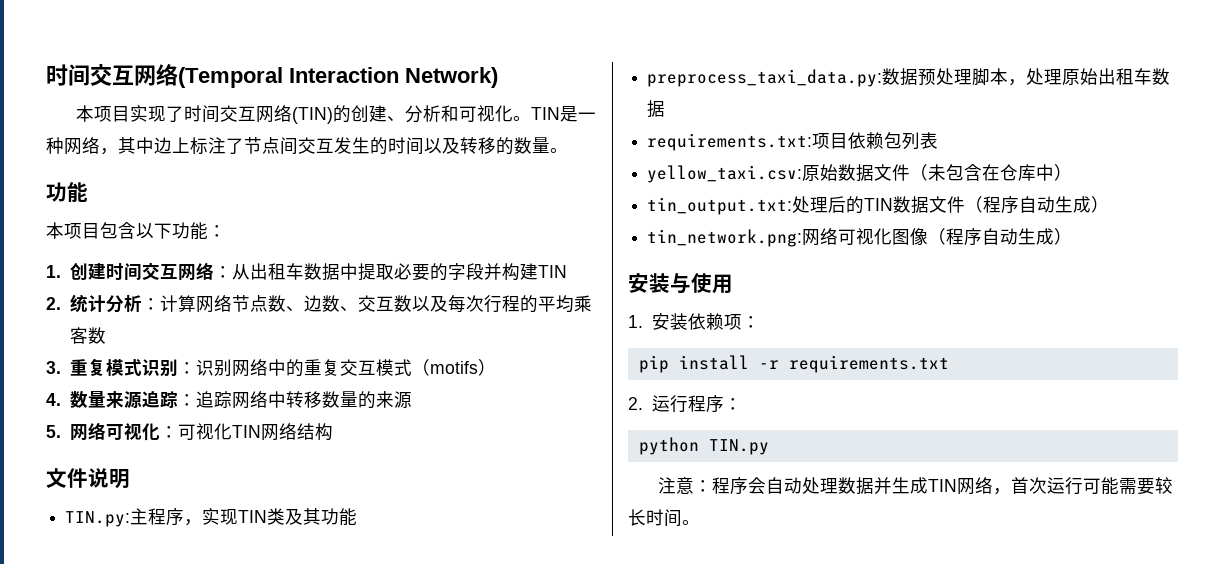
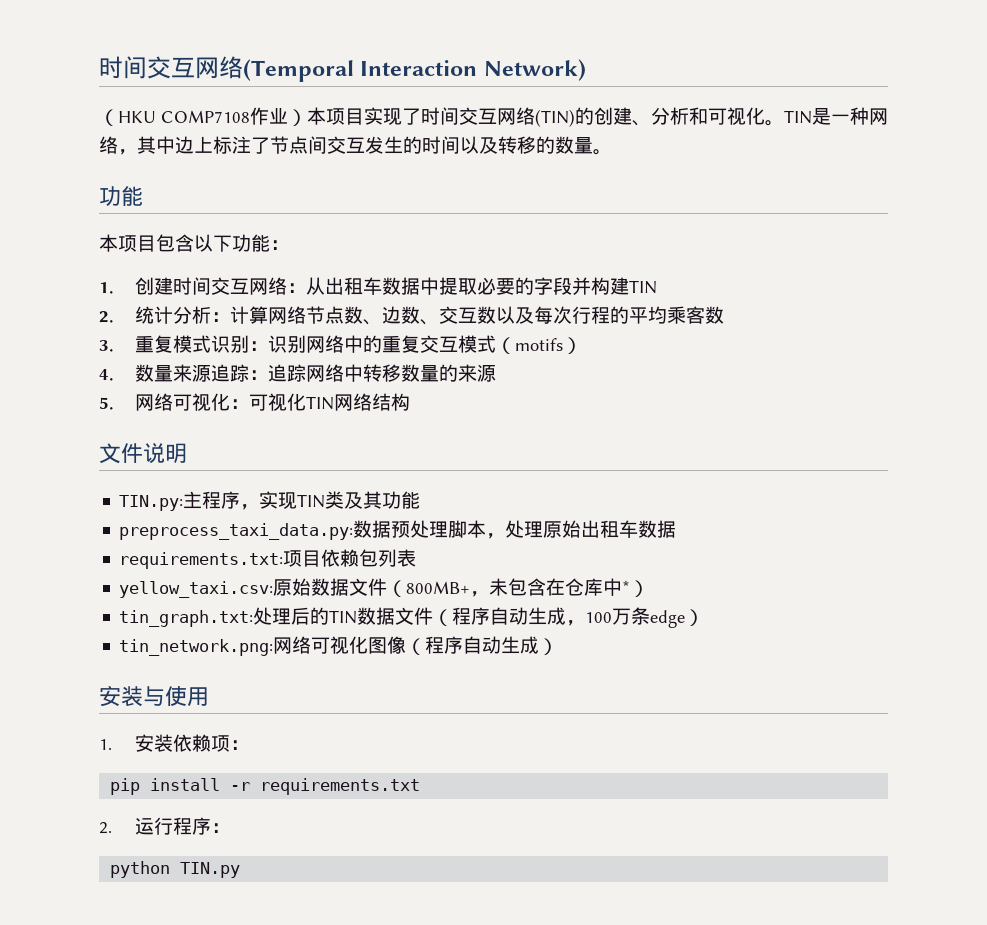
(498, 77) none -> [99,107,307,126] （HKU COMP7108作业）
(929, 172) none -> [406,581,490,597] 800MB+，
[1054,164,1073,181] [647,197,793,215] ） // tin_output.txt: -> [622,580,650,597] [119,610,254,627] *） // tin_graph.txt:
(1092, 204) none -> [566,607,686,628] ，100万条edge
[657,477,1173,495] [628,509,700,527] // 注意：程序会自动处理数据并生成TIN网络，首次运行可能需要较长时间。 -> (241, 870) none

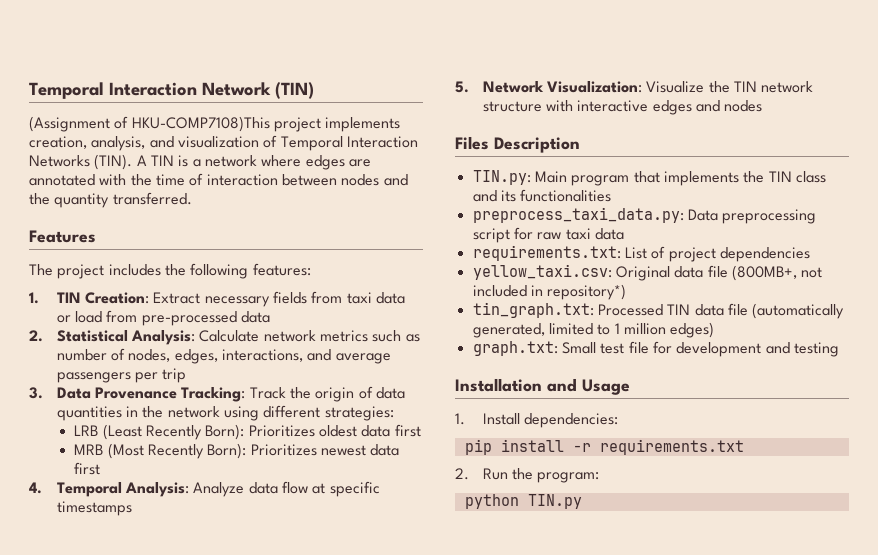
[99,56,586,82] [99,107,888,127] [99,136,612,155] [99,186,143,206] [99,234,289,252] [99,277,657,295] [99,306,724,325] [99,335,582,354] [99,364,496,382] [99,393,410,411] [99,443,187,464] [119,491,421,511] [119,520,677,540] [119,549,417,569] [119,578,650,598] [119,607,705,628] [119,636,559,656] [99,686,209,707] [99,734,249,752] 时间交互网络(Temporal Interaction Network) // （HKU COMP7108作业）本项目实现了时间交互网络(TIN)的创建、分析和可视化。TIN是一种网络，其中边上标注了节点间交互发生的时间以及转移的数量。 // 功能 // 本项目包含以下功能： // 1.创建时间交互网络：从出租车数据中提取必要的字段并构建TIN // 2.统计分析：计算网络节点数、边数、交互数以及每次行程的平均乘客数 // 3.重复模式识别：识别网络中的重复交互模式（motifs） // 4.数量来源追踪：追踪网络中转移数量的来源 // 5.网络可视化：可视化TIN网络结构 // 文件说明 // TIN.py:主程序，实现TIN类及其功能 // preprocess_taxi_data.py:数据预处理脚本，处理原始出租车数据 // requirements.txt:项目依赖包列表 // yellow_taxi.csv:原始数据文件（800MB+，未包含在仓库中*） // tin_graph.txt:处理后的TIN数据文件（程序自动生成，100万条edge） // tin_network.png:网络可视化图像（程序自动生成） // 安装与使用 // 1.安装依赖项： -> [29,82,314,99] [29,116,401,132] [29,135,418,151] [29,154,371,170] [29,173,408,186] [29,192,192,208] [29,230,96,243] [29,263,311,279] [29,291,405,307] [56,310,270,326] [29,330,420,345] [56,348,391,364] [56,368,187,383] [29,386,405,402] [56,405,394,421] [74,424,421,440] [74,443,400,459] [74,462,101,475] [29,481,380,497] [56,501,132,516] [455,81,814,93] [482,100,763,115] [455,136,580,153] [472,170,826,186] [472,189,612,202] [472,207,817,224] [472,227,624,243] [472,245,810,262] [472,264,823,281] [472,284,627,300] [472,302,845,319] [472,322,715,338] [472,341,839,357] [455,378,630,395] [455,413,619,428] Temporal Interaction Network (TIN) // (Assignment of HKU-COMP7108)This project implements creation, analysis, and visualization of Temporal Interaction Networks (TIN). A TIN is a network where edges are annotated with the time of interaction between nodes and the quantity transferred. // Features // The project includes the following features: // 1. TIN Creation: Extract necessary fields from taxi data or load from pre-processed data // 2. Statistical Analysis: Calculate network metrics such as number of nodes, edges, interactions, and average passengers per trip // 3. Data Provenance Tracking: Track the origin of data quantities in the network using different strategies: // LRB (Least Recently Born): Prioritizes oldest data first // MRB (Most Recently Born): Prioritizes newest data first // 4. Temporal Analysis: Analyze data flow at specific timestamps // 5. Network Visualization: Visualize the TIN network structure with interactive edges and nodes // Files Description // TIN.py: Main program that implements the TIN class and its functionalities // preprocess_taxi_data.py: Data preprocessing script for raw taxi data // requirements.txt: List of project dependencies // yellow_taxi.csv: Original data file (800MB+, not included in repository*) // tin_graph.txt: Processed TIN data file (automatically generated, limited to 1 million edges) // graph.txt: Small test file for development and testing // Installation and Usage // 1. Install dependencies:
[134,817,230,835] 运行程序： -> [482,468,600,483] Run the program:

